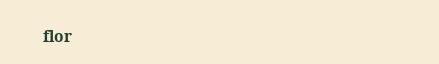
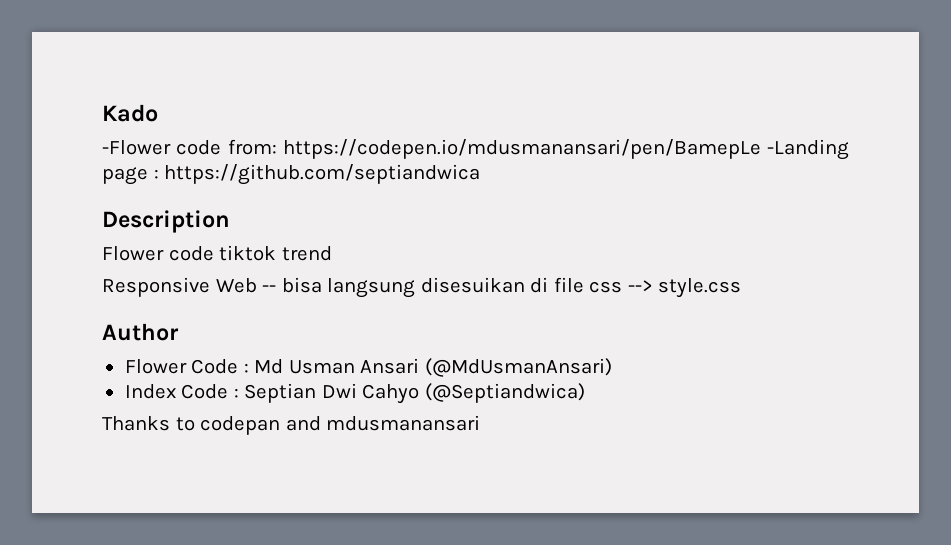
[43,30,72,42] flor -> [102,104,158,122] [102,139,849,160] [102,164,481,185] [102,210,230,233] [102,245,332,261] [102,277,742,298] [102,323,179,341] [124,358,612,377] [124,383,585,404] [102,415,481,435] Kado // -Flower code from: https://codepen.io/mdusmanansari/pen/BamepLe -Landing page : https://github.com/septiandwica // Description // Flower code tiktok trend // Responsive Web -- bisa langsung disesuikan di file css --> style.css // Author // Flower Code : Md Usman Ansari (@MdUsmanAnsari) // Index Code : Septian Dwi Cahyo (@Septiandwica) // Thanks to codepan and mdusmanansari

